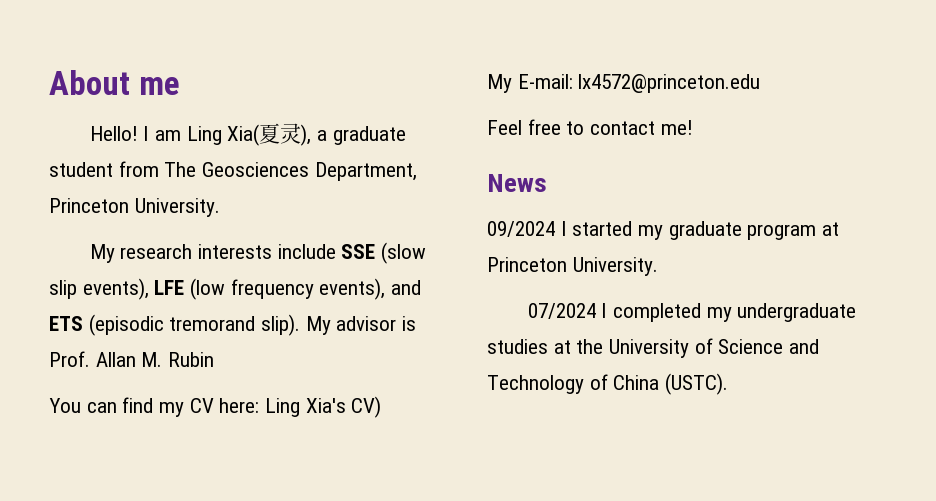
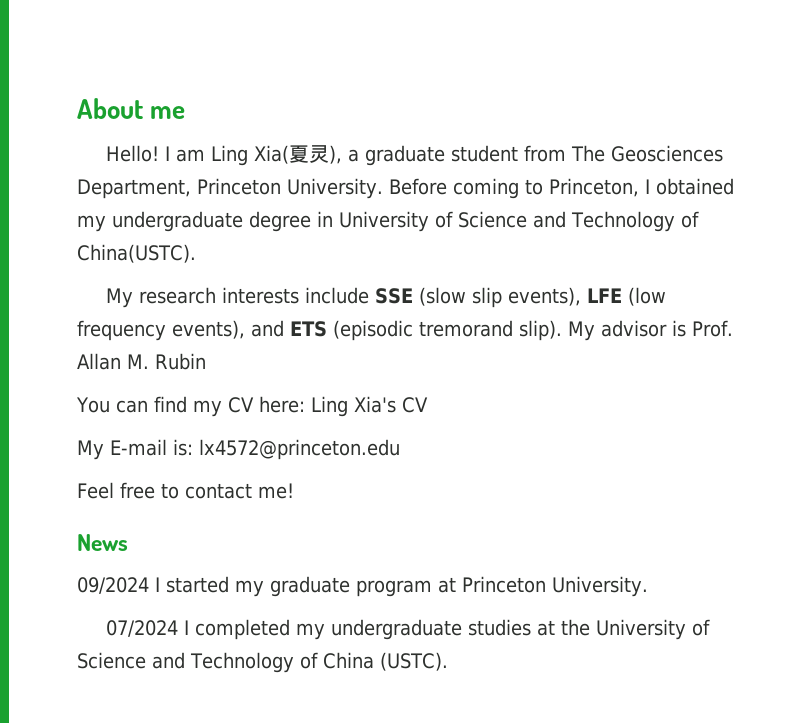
(220, 207) none -> [388,178,734,199] [77,211,699,232] [77,244,196,263] Before coming to Princeton, I obtained my undergraduate degree in University of Science and Technology of China(USTC).
[351,396,382,418] [487,74,573,93] CV) // My E-mail: -> [401,397,428,413] [77,439,193,460] CV // My E-mail is:

